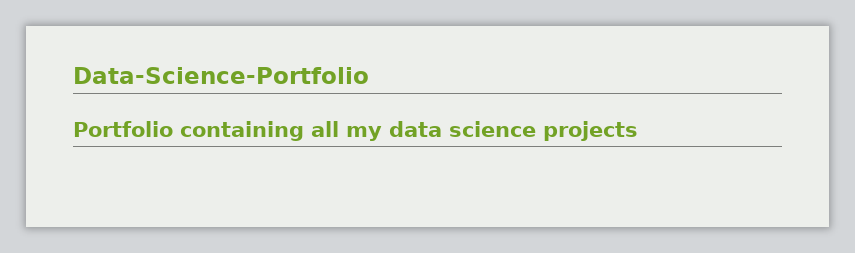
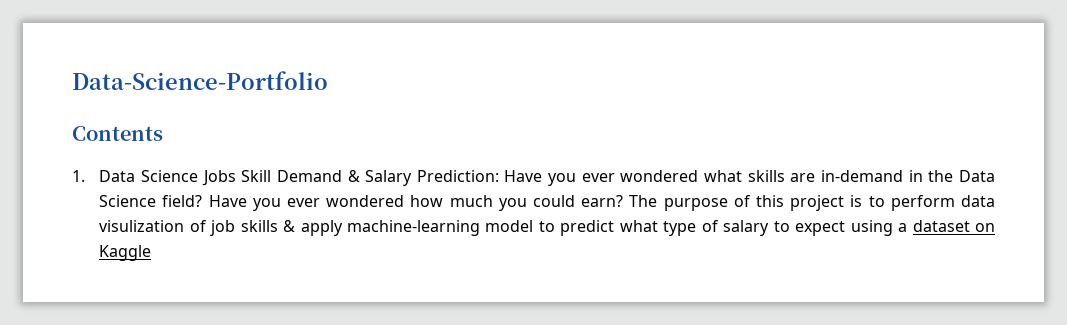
[73,121,638,141] Portfolio containing all my data science projects -> [72,126,163,141] [72,170,996,186] [99,195,996,211] [99,220,995,236] [99,245,152,261] Contents // 1. Data Science Jobs Skill Demand & Salary Prediction: Have you ever wondered what skills are in-demand in the Data Science field? Have you ever wondered how much you could earn? The purpose of this project is to perform data visulization of job skills & apply machine-learning model to predict what type of salary to expect using a dataset on Kaggle

